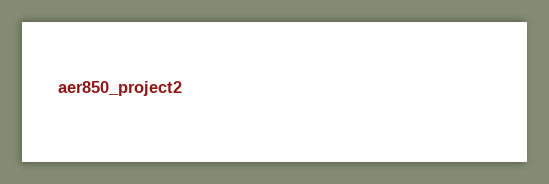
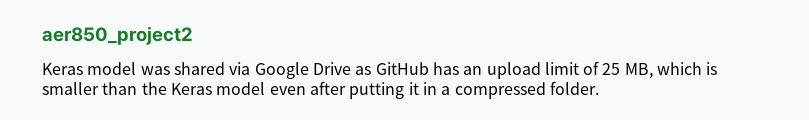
(182, 88) none -> [42,61,718,79] [42,81,599,99] // Keras model was shared via Google Drive as GitHub has an upload limit of 25 MB, which is smaller than the Keras model even after putting it in a compressed folder.

